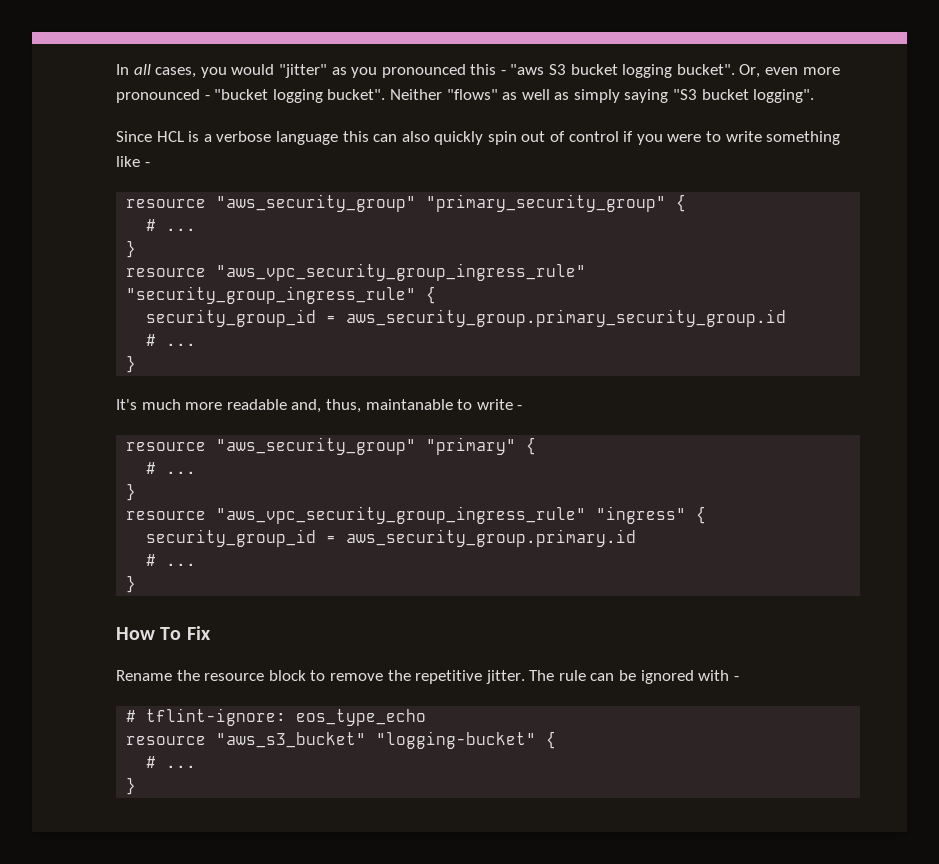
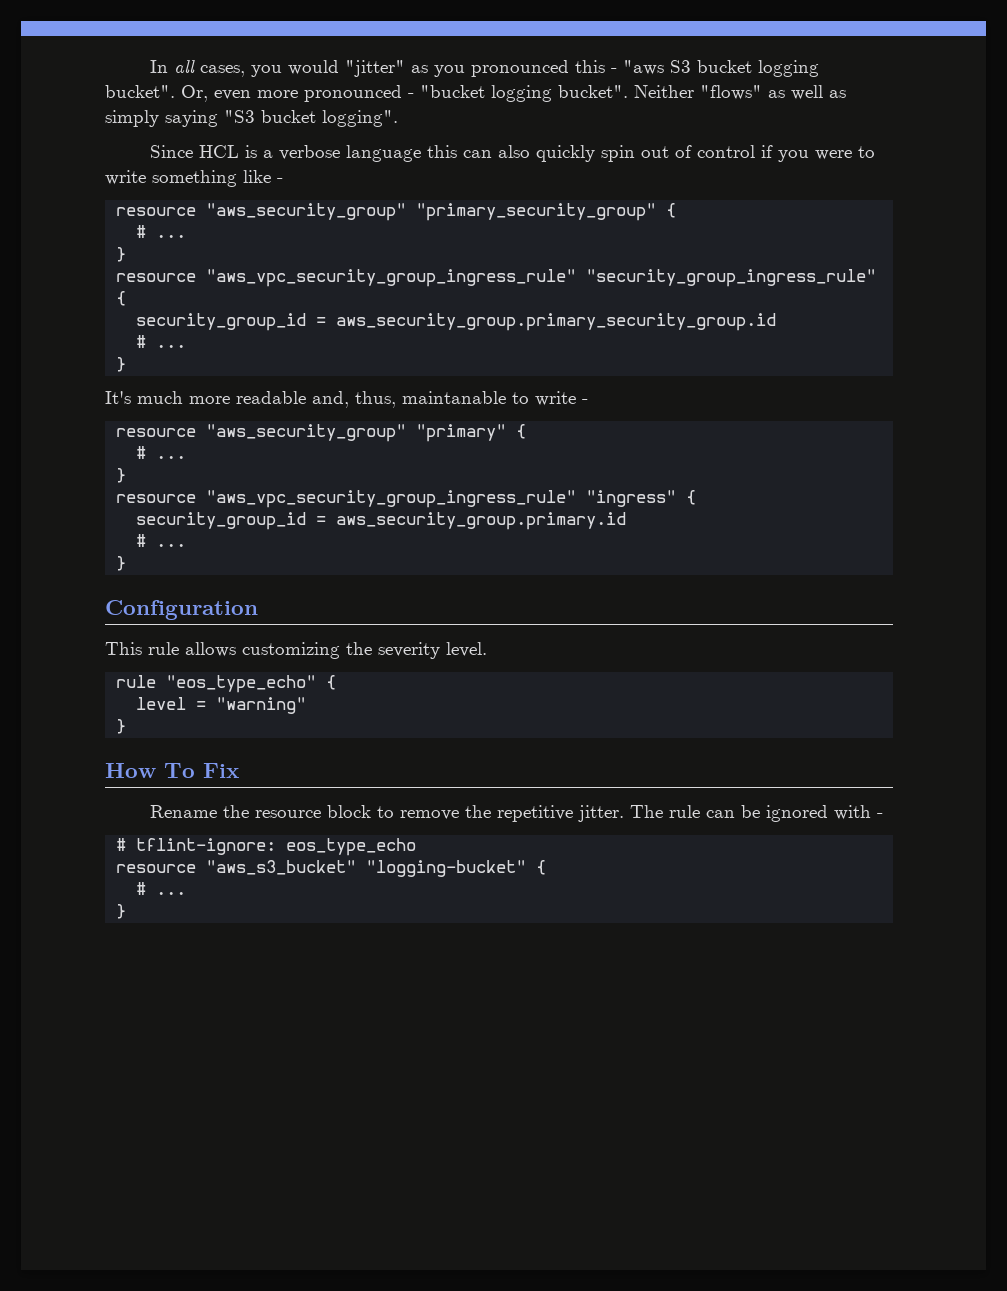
(137, 584) none -> [105,600,258,620] [105,642,487,659] [116,675,337,693] [136,697,307,714] [116,719,127,734] // Configuration // This rule allows customizing the severity level. // rule "eos_type_echo" { // level = "warning" // }

